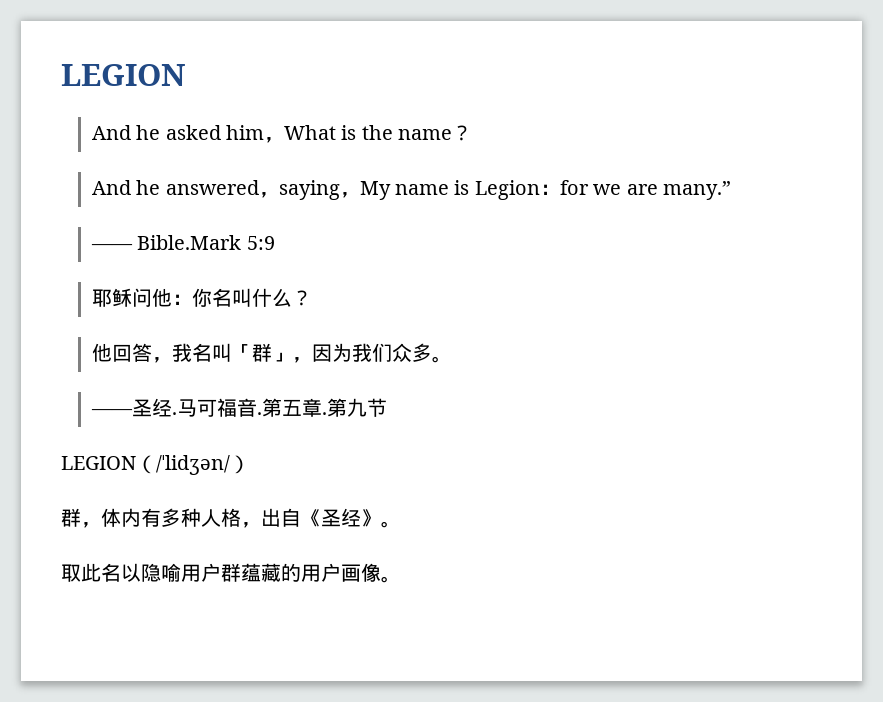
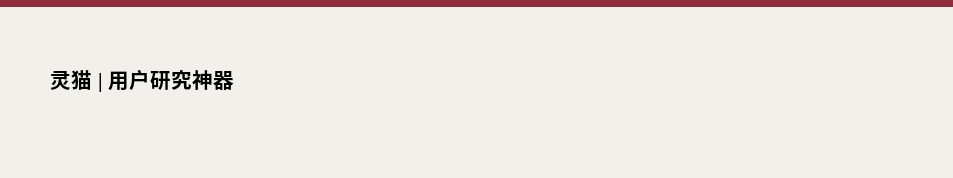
[61,64,185,86] [91,125,473,143] [91,180,731,200] [90,235,275,250] [91,288,312,307] [91,343,452,363] [90,398,387,417] [61,455,250,475] [61,508,401,528] [61,563,401,583] LEGION // And he asked him，What is the name？ // And he answered，saying，My name is Legion：for we are many.” // —— Bible.Mark 5:9 // 耶稣问他：你名叫什么？ // 他回答，我名叫「群」，因为我们众多。 // ——圣经.马可福音.第五章.第九节 // LEGION（/ˈlidʒən/） // 群，体内有多种人格，出自《圣经》。 // 取此名以隐喻用户群蕴藏的用户画像。 -> [50,69,235,92] 灵猫 | 用户研究神器

